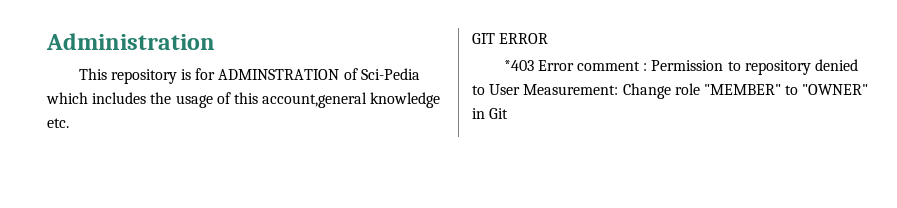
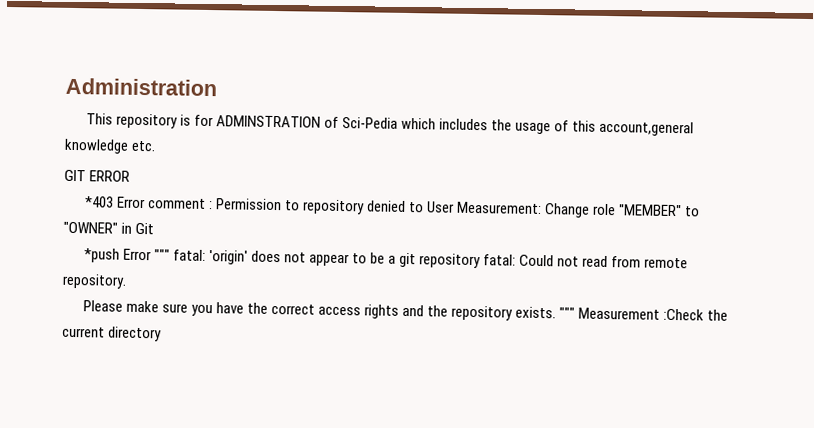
(509, 113) none -> [83,248,689,269] [62,273,127,289] [82,300,729,321] [62,326,163,342] // *push Error """ fatal: 'origin' does not appear to be a git repository fatal: Could not read from remote repository. // Please make sure you have the correct access rights and the repository exists. """ Measurement :Check the current directory

